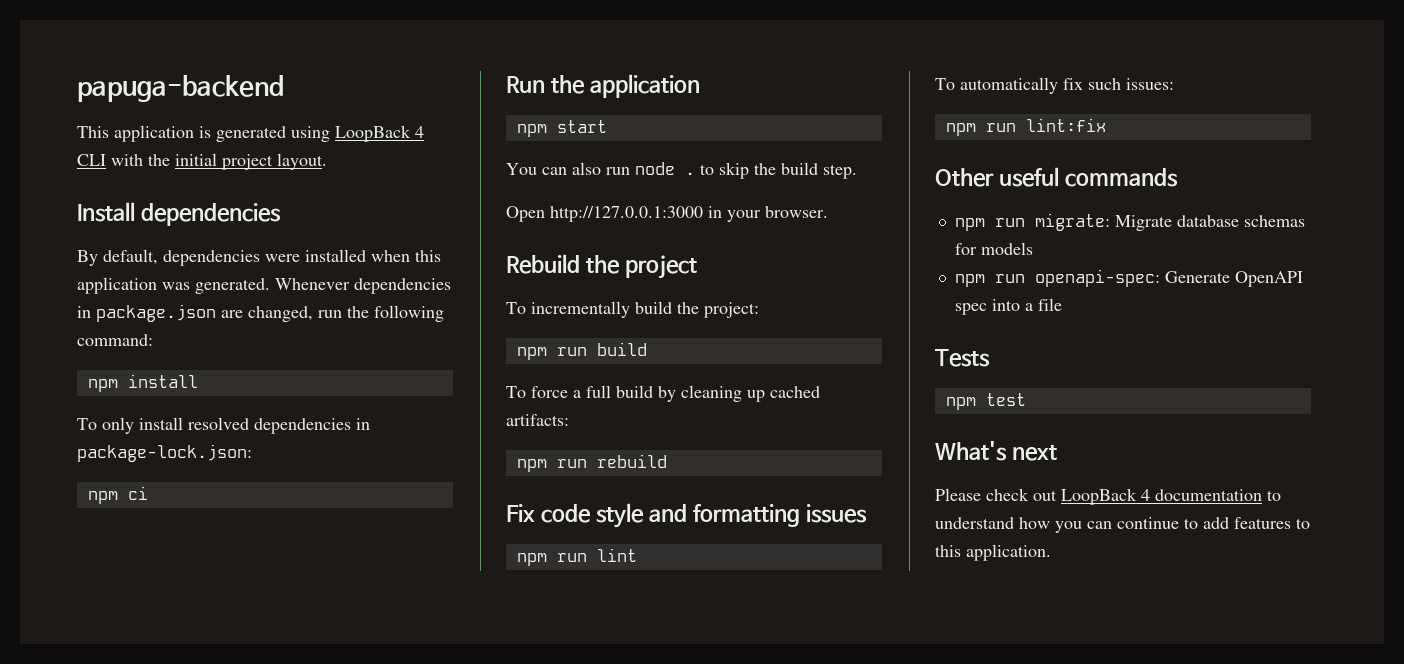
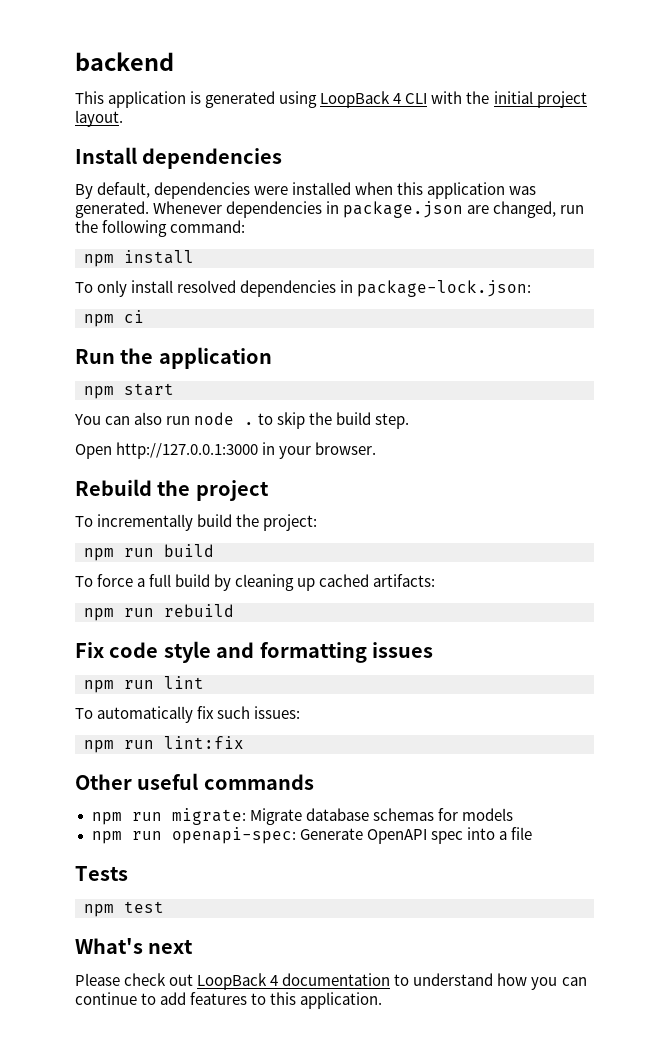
[77,75,284,102] papuga-backend -> [75,52,174,71] backend

